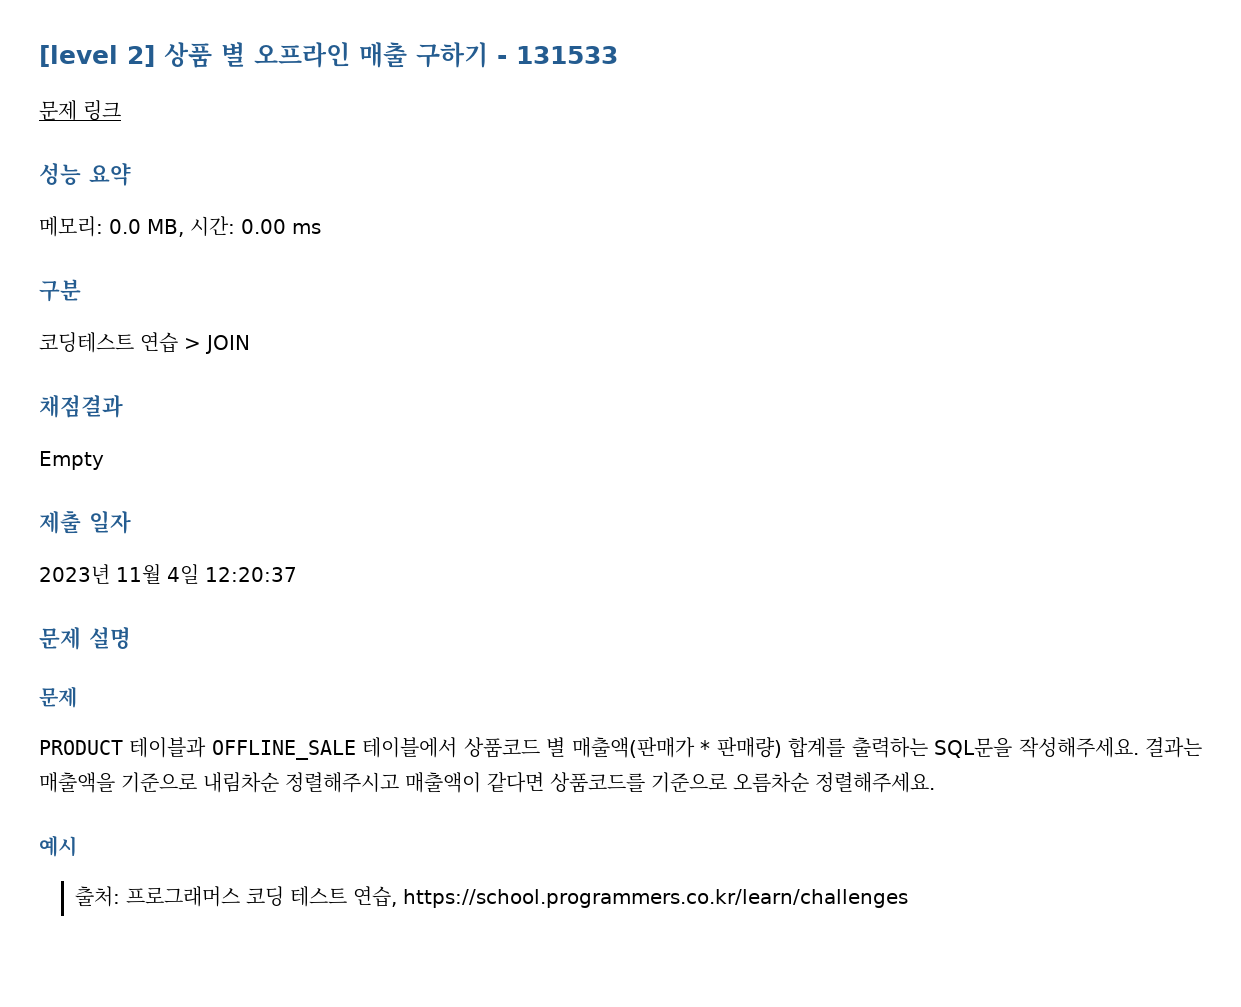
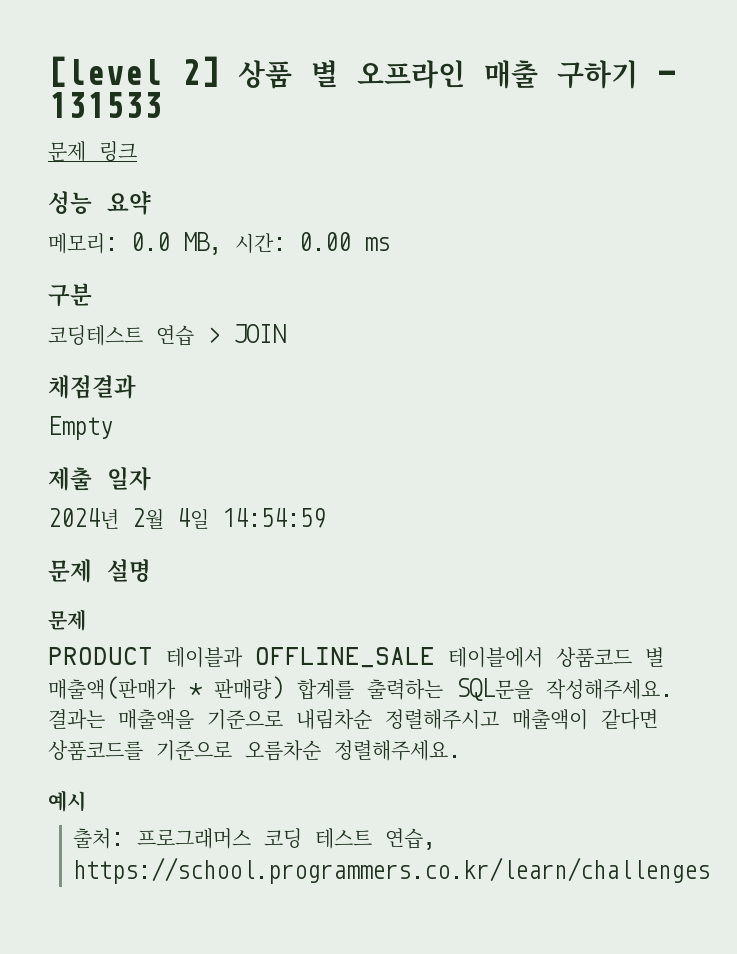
[39,563,297,584] 2023년 11월 4일 12:20:37 -> [48,508,326,529] 2024년 2월 4일 14:54:59

